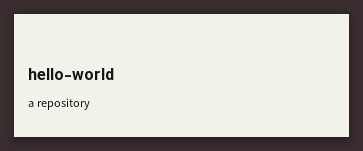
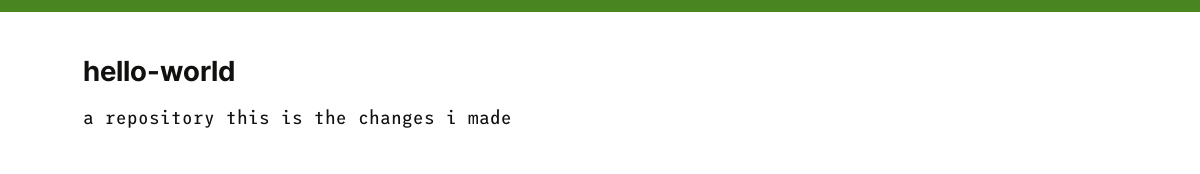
(90, 104) none -> [226,109,512,128] this is the changes i made

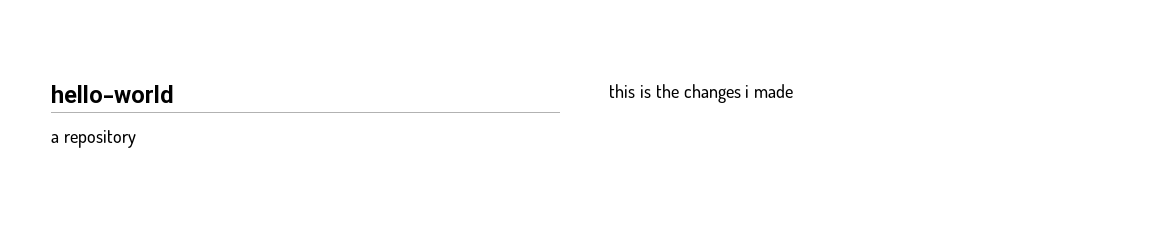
(215, 118) none -> (136, 139) //

